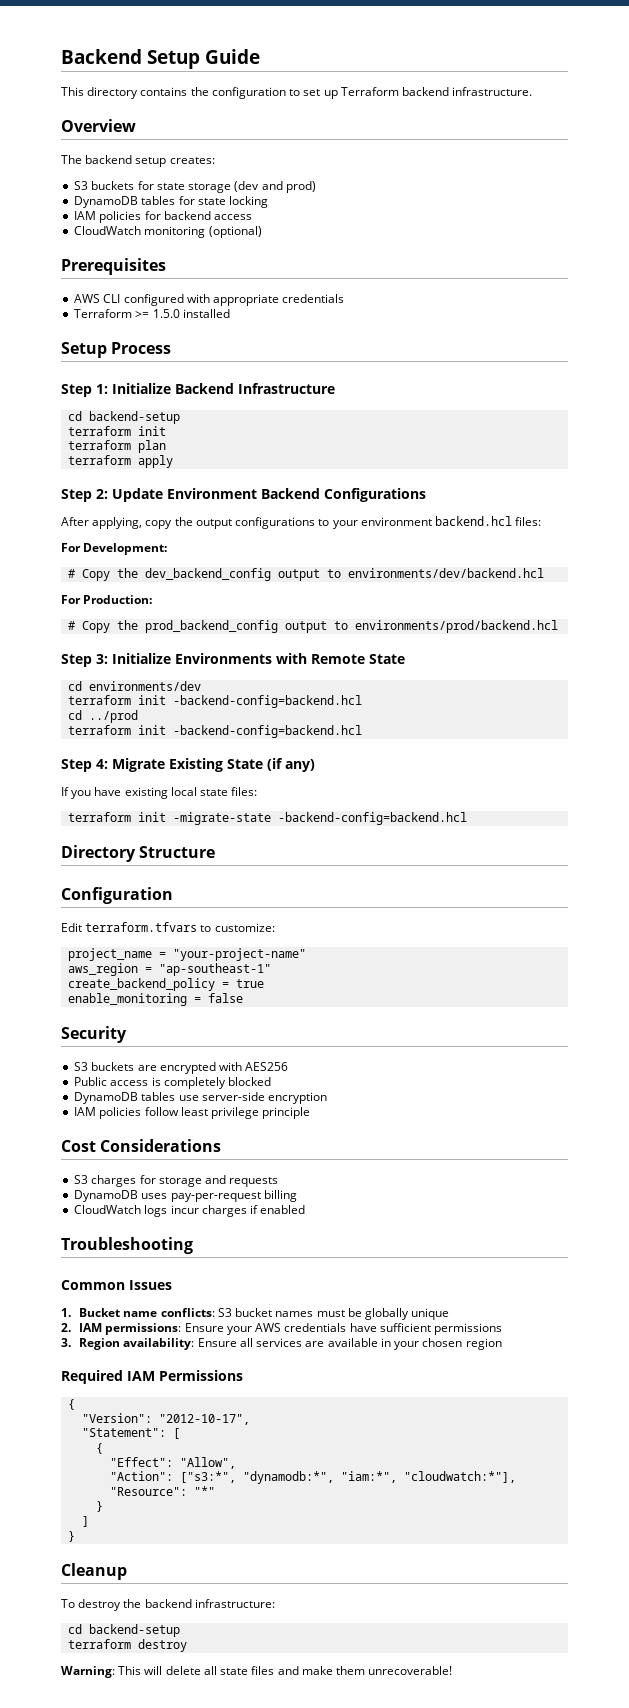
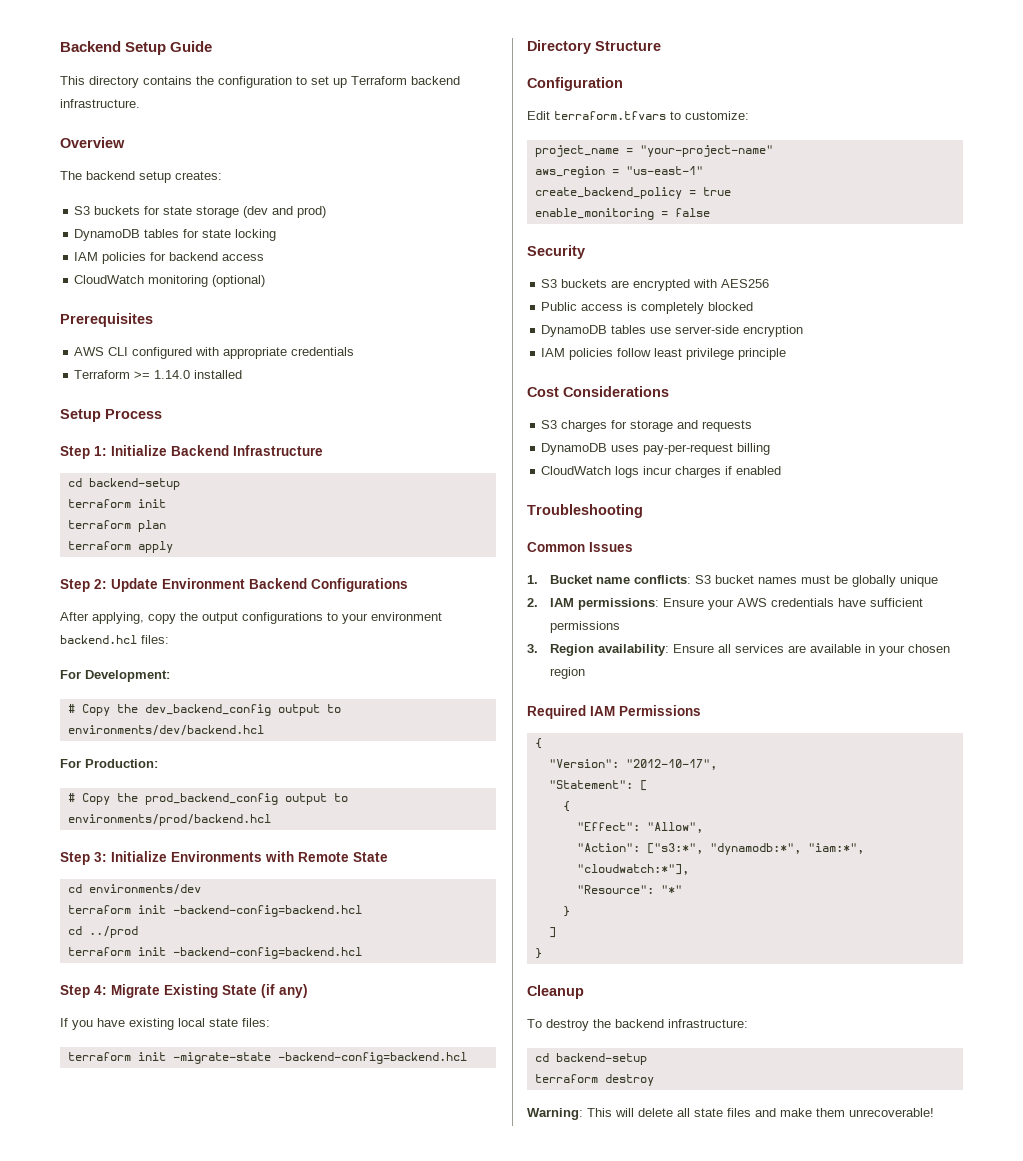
[152,309,180,318] 1.5.0 -> [154,370,191,379] 1.14.0
[159,963,272,976] "ap-southeast-1" -> [625,166,703,175] "us-east-1"

